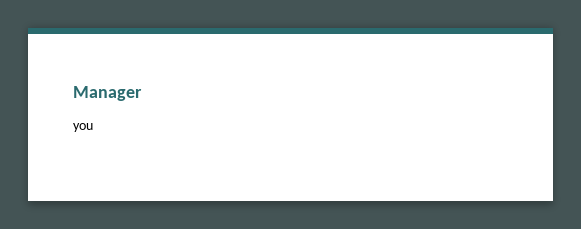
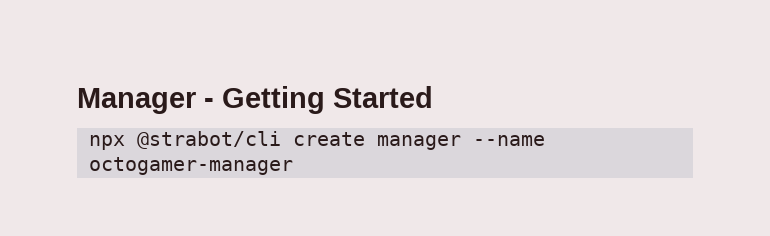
[73,123,93,132] // you -> [204,86,433,114] [89,131,546,150] [89,157,294,175] - Getting Started // npx @strabot/cli create manager --name octogamer-manager

